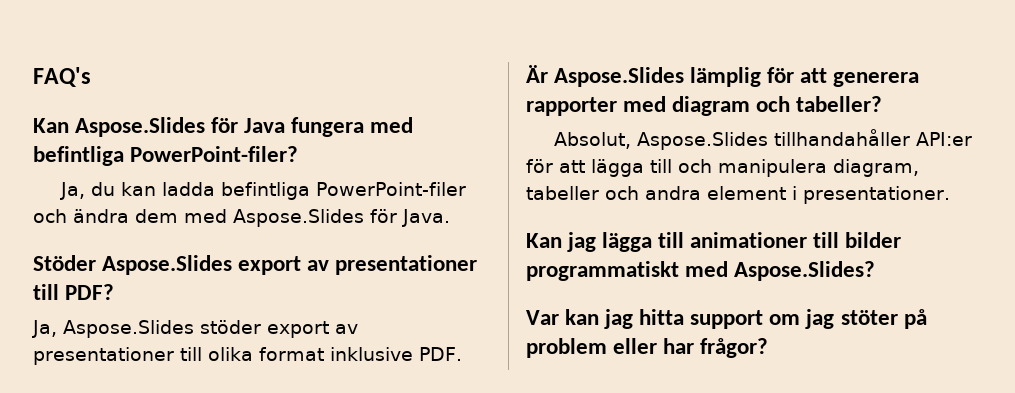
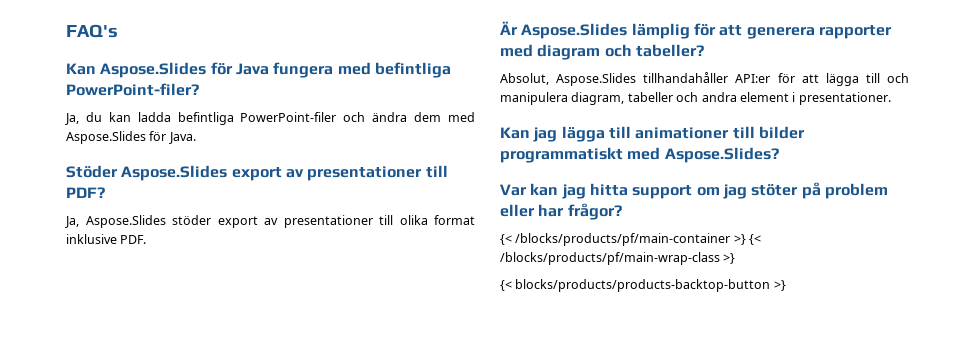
(769, 348) none -> [500,233,762,246] [500,252,736,265] [500,279,786,292] // {< /blocks/products/pf/main-container >} {< /blocks/products/pf/main-wrap-class >} // {< blocks/products/products-backtop-button >}

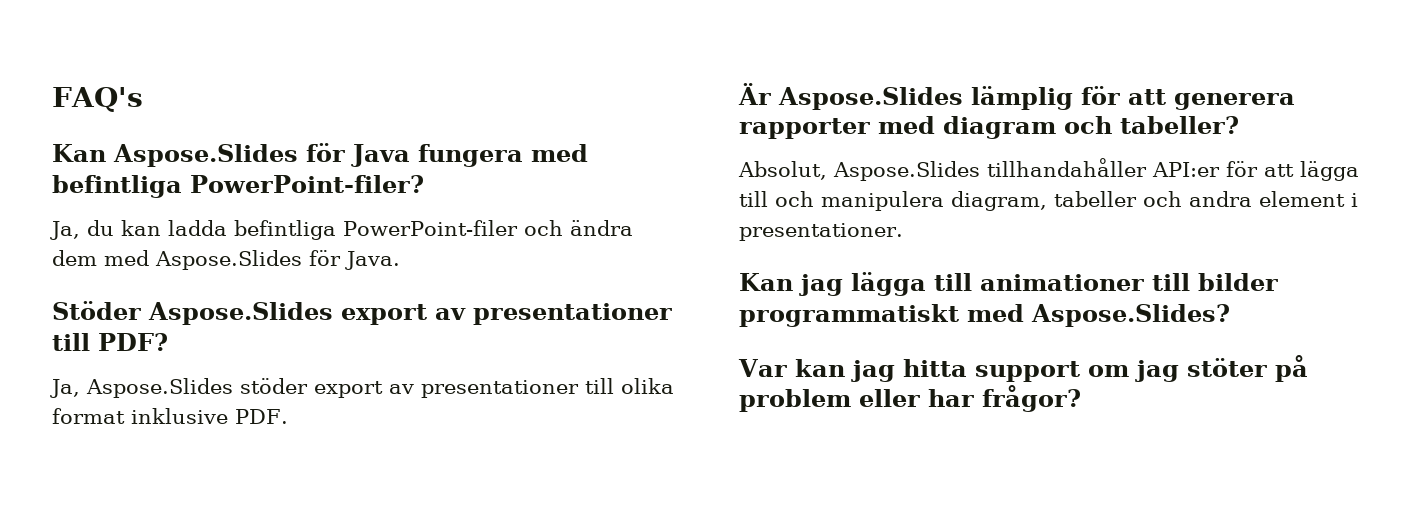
[500,233,762,246] [500,252,736,265] [500,279,786,292] // {< /blocks/products/pf/main-container >} {< /blocks/products/pf/main-wrap-class >} // {< blocks/products/products-backtop-button >} -> (1081, 398) none

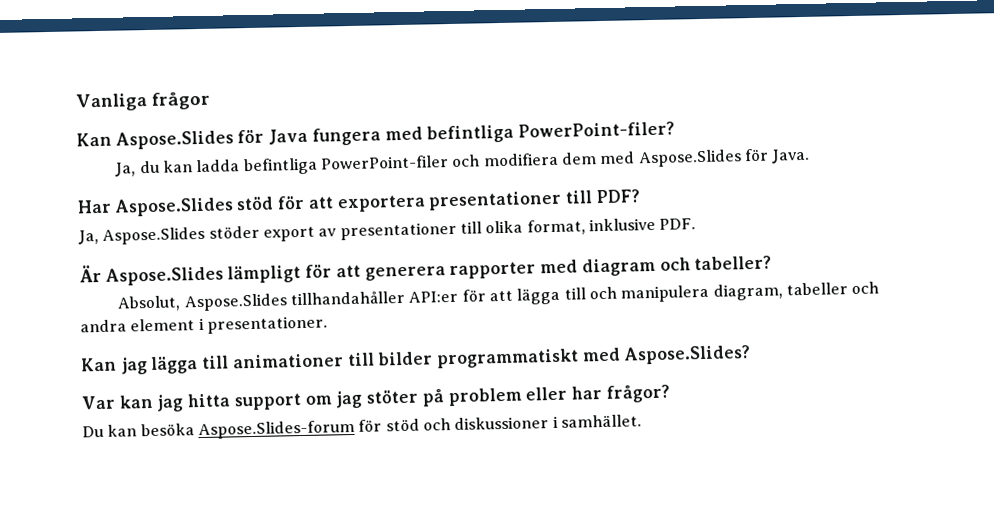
[52,87,143,112] FAQ's -> [75,90,211,112] Vanliga frågor
[569,220,633,236] ändra -> [482,152,559,167] modifiera
[52,301,466,325] Stöder Aspose.Slides export av -> [77,194,426,217] Har Aspose.Slides stöd för att exportera
[52,408,125,424] format -> [526,219,586,236] format,
[971,86,1073,110] lämplig -> [227,264,302,284] lämpligt
(1081, 398) none -> [82,414,642,440] // Du kan besöka Aspose.Slides-forum för stöd och diskussioner i samhället.

